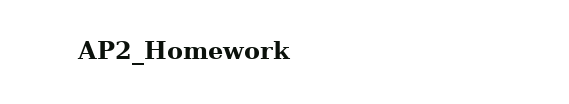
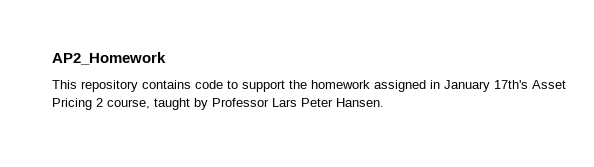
(291, 53) none -> [52,80,566,92] [52,98,384,110] // This repository contains code to support the homework assigned in January 17th's Asset Pricing 2 course, taught by Professor Lars Peter Hansen.

